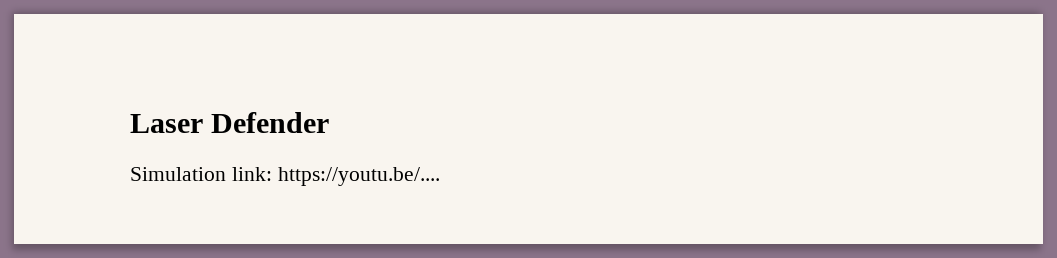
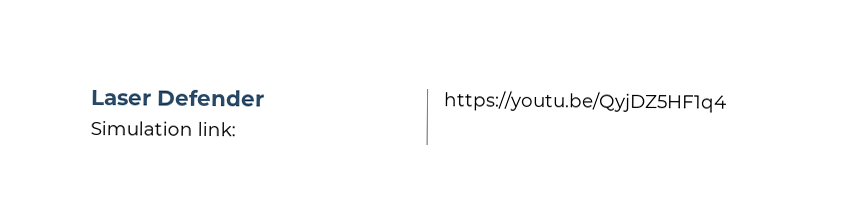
[277,167,440,186] https://youtu.be/.... -> [443,90,727,113] https://youtu.be/QyjDZ5HF1q4

